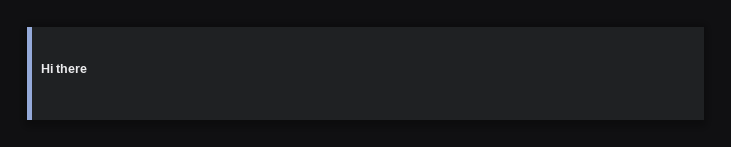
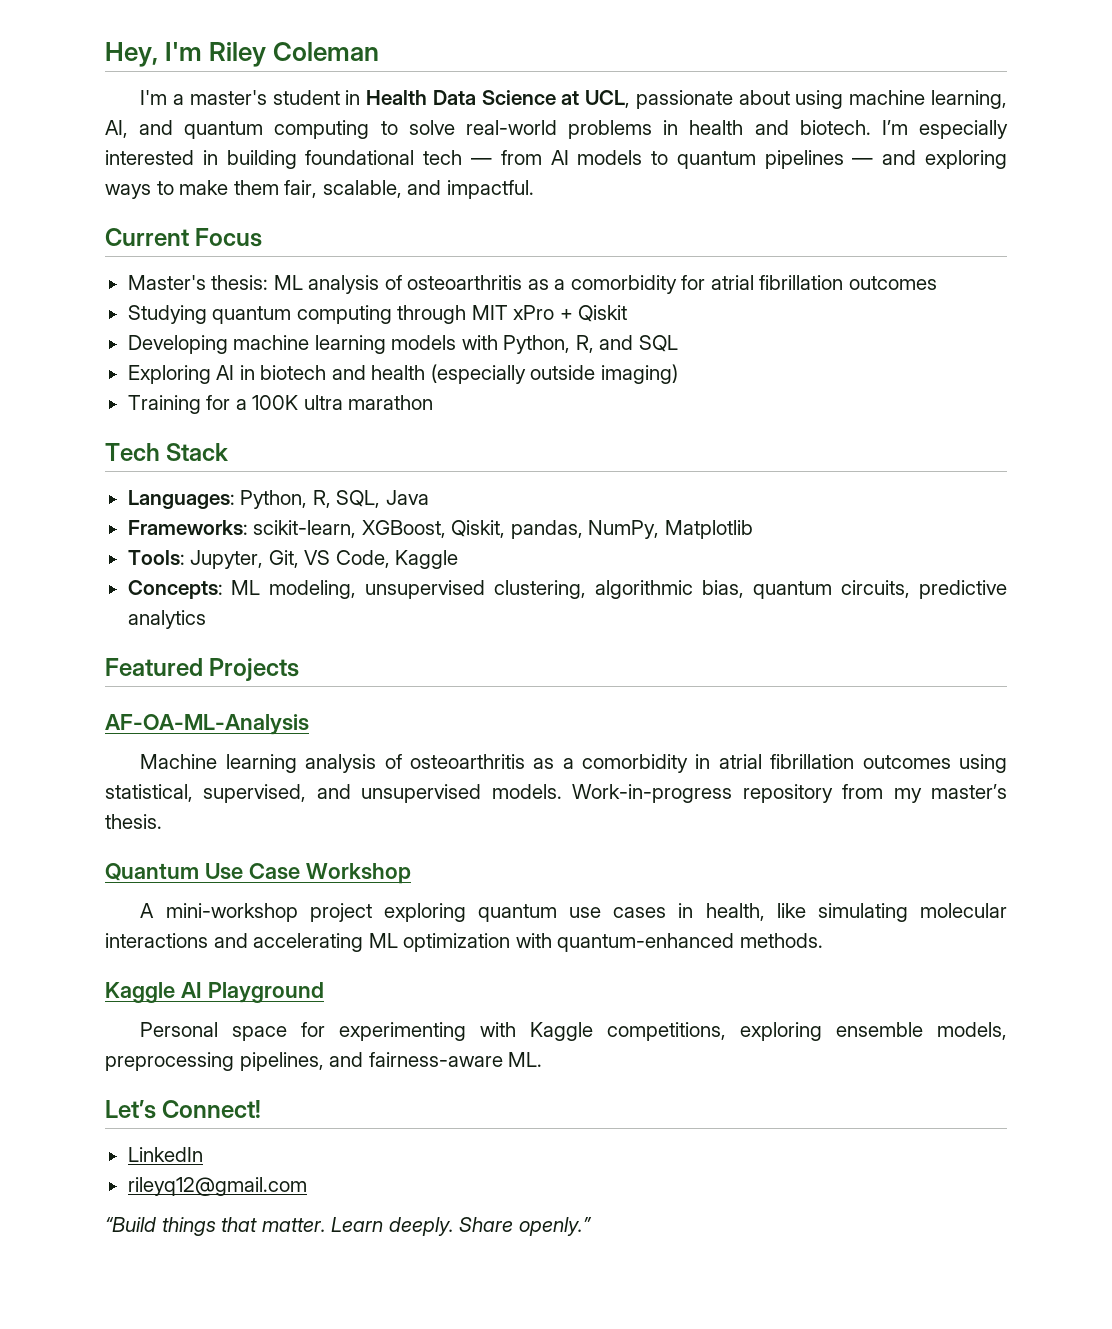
[41,64,88,73] Hi there -> [105,42,380,67] [140,90,1007,109] [105,120,1009,139] [105,150,1008,169] [105,180,534,199] [105,228,263,247] [127,275,937,294] [127,305,628,324] [127,335,678,354] [127,364,678,384] [127,395,434,414] [105,443,229,461] [127,490,429,509] [127,520,753,539] [127,550,459,569] [127,580,1007,599] [127,610,206,629] [105,658,300,681] [105,714,309,735] [140,754,1007,773] [105,784,1008,803] [105,814,162,829] [105,863,411,884] [140,903,1008,922] [105,933,823,952] [105,982,324,1003] [140,1022,1008,1041] [105,1052,543,1071] [105,1100,262,1119] [127,1147,203,1162] [127,1177,307,1196] [105,1217,592,1236] Hey, I'm Riley Coleman // I'm a master's student in Health Data Science at UCL, passionate about using machine learning, AI, and quantum computing to solve real-world problems in health and biotech. I’m especially interested in building foundational tech — from AI models to quantum pipelines — and exploring ways to make them fair, scalable, and impactful. // Current Focus // Master's thesis: ML analysis of osteoarthritis as a comorbidity for atrial fibrillation outcomes // Studying quantum computing through MIT xPro + Qiskit // Developing machine learning models with Python, R, and SQL // Exploring AI in biotech and health (especially outside imaging) // Training for a 100K ultra marathon // Tech Stack // Languages: Python, R, SQL, Java // Frameworks: scikit-learn, XGBoost, Qiskit, pandas, NumPy, Matplotlib // Tools: Jupyter, Git, VS Code, Kaggle // Concepts: ML modeling, unsupervised clustering, algorithmic bias, quantum circuits, predictive analytics // Featured Projects // AF-OA-ML-Analysis // Machine learning analysis of osteoarthritis as a comorbidity in atrial fibrillation outcomes using statistical, supervised, and unsupervised models. Work-in-progress repository from my master’s thesis. // Quantum Use Case Workshop // A mini-workshop project exploring quantum use cases in health, like simulating molecular interactions and accelerating ML optimization with quantum-enhanced methods. // Kaggle AI Playground // Personal space for experimenting with Kaggle competitions, exploring ensemble models, preprocessing pipelines, and fairness-aware ML. // Let’s Connect! // LinkedIn // rileyq12@gmail.com // “Build things that matter. Learn deeply. Share openly.”

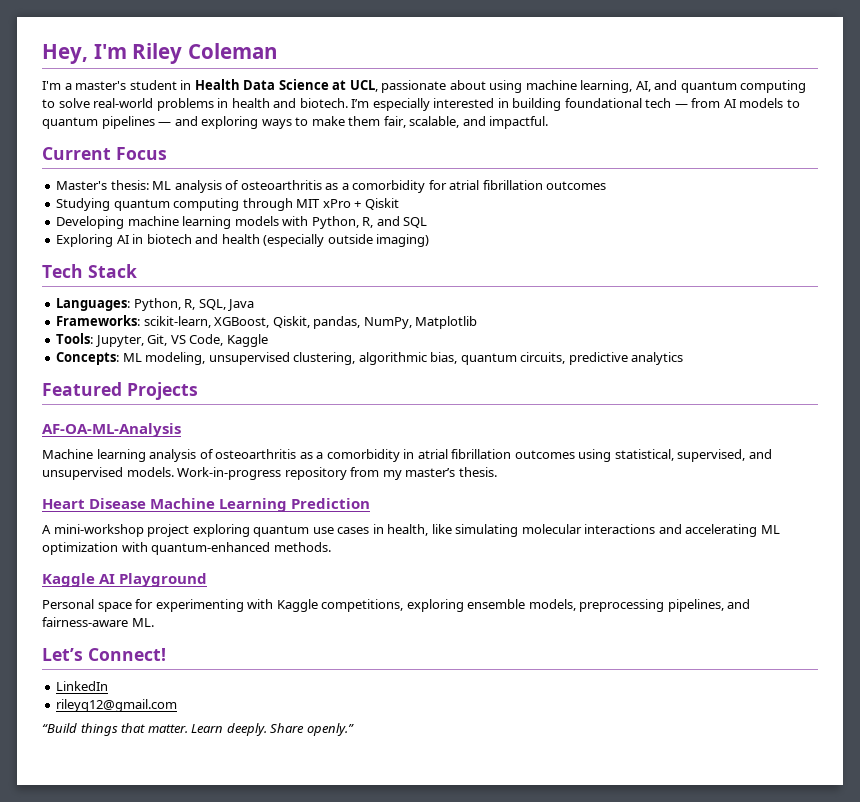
[127,395,434,414] // Training for a 100K ultra marathon -> (430, 240) none
[105,863,411,884] Quantum Use Case Workshop -> [42,498,371,512] Heart Disease Machine Learning Prediction

